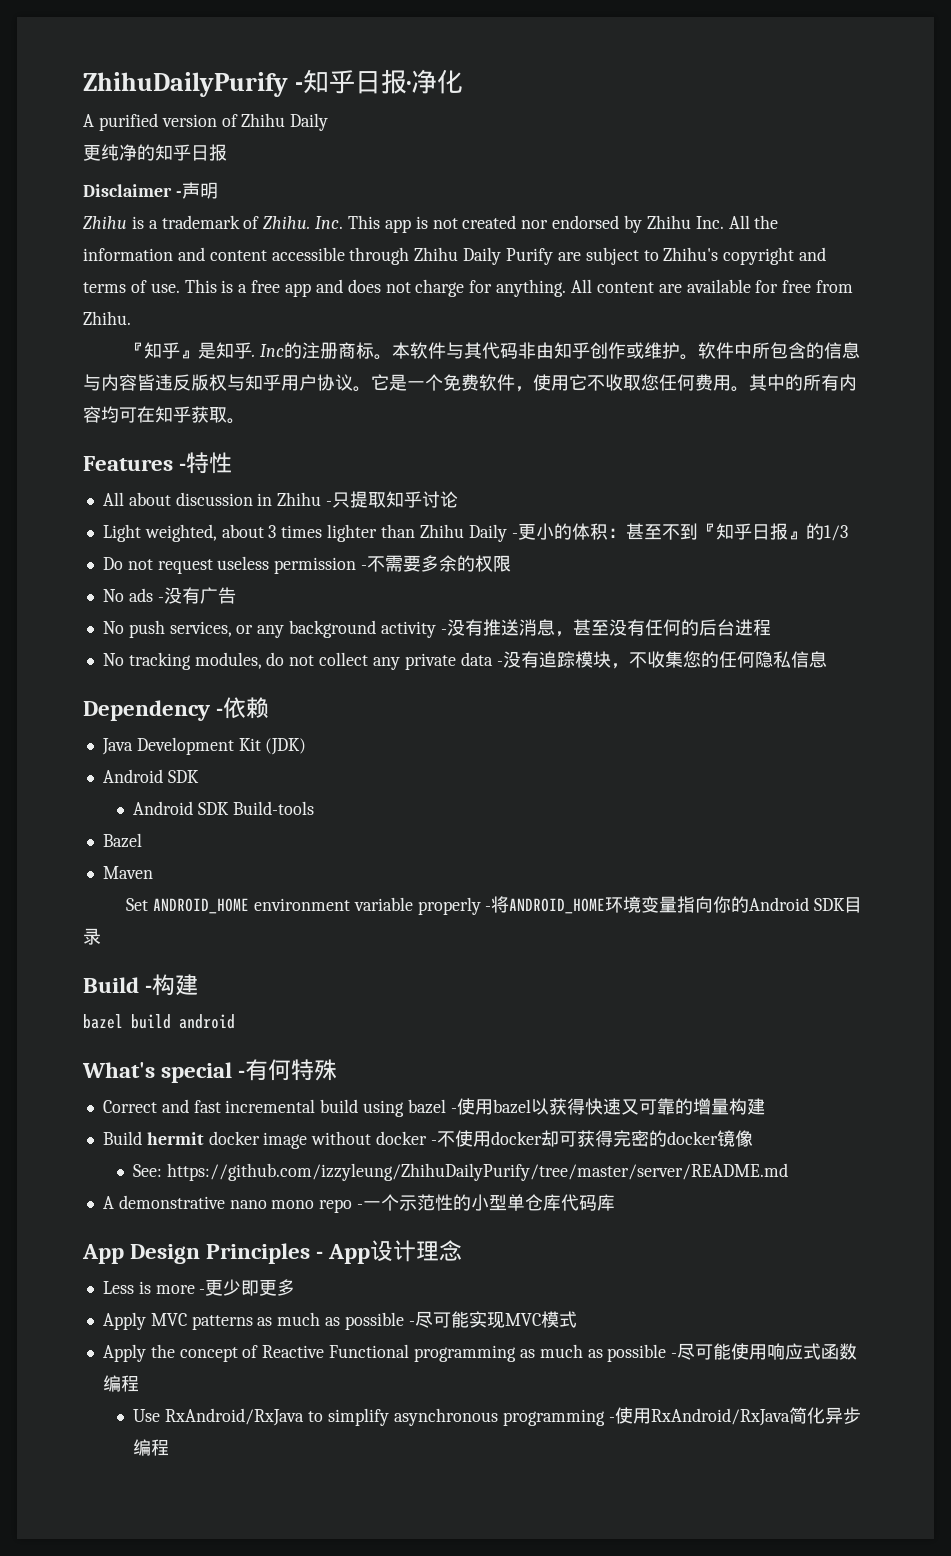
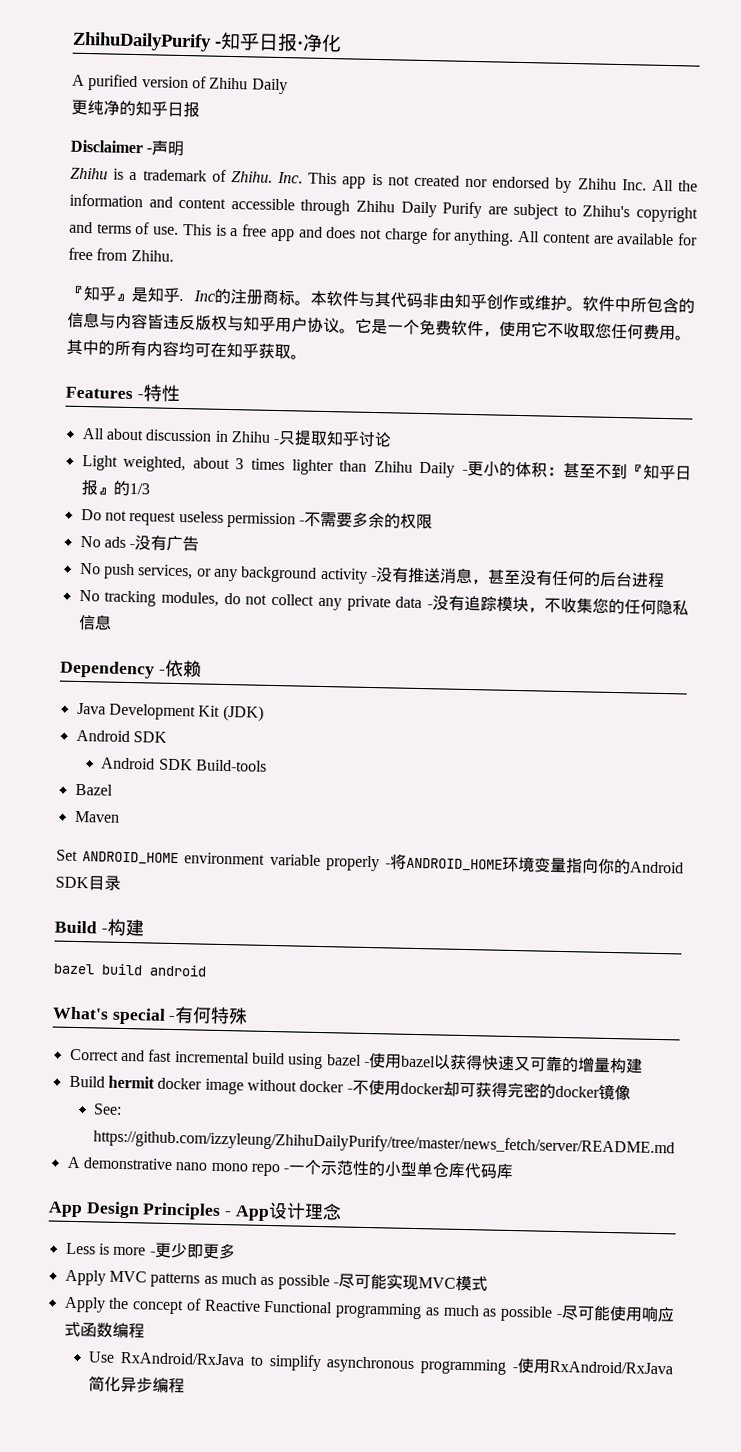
[167,1163,789,1181] https://github.com/izzyleung/ZhihuDailyPurify/tree/master/server/README.md -> [93,1129,676,1158] https://github.com/izzyleung/ZhihuDailyPurify/tree/master/news_fetch/server/README.md

